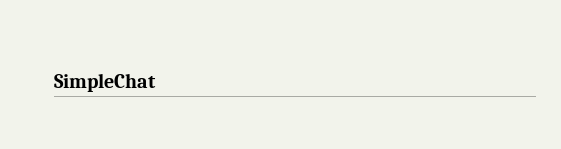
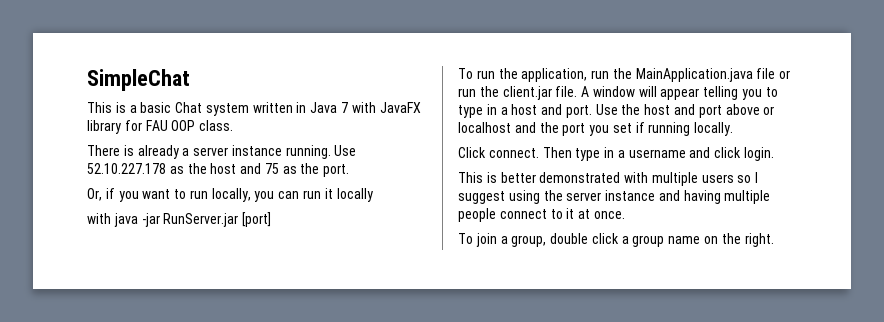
(156, 82) none -> [87,102,421,116] [87,120,234,134] [87,145,357,159] [87,163,350,177] [87,188,373,202] [87,212,272,227] [458,68,791,82] [458,86,778,100] [458,104,775,118] [458,122,734,136] [458,147,775,161] [458,172,759,186] [458,190,771,204] [458,208,625,222] [458,233,774,247] // This is a basic Chat system written in Java 7 with JavaFX library for FAU OOP class. // There is already a server instance running. Use 52.10.227.178 as the host and 75 as the port. // Or, if you want to run locally, you can run it locally // with java -jar RunServer.jar [port] // To run the application, run the MainApplication.java file or run the client.jar file. A window will appear telling you to type in a host and port. Use the host and port above or localhost and the port you set if running locally. // Click connect. Then type in a username and click login. // This is better demonstrated with multiple users so I suggest using the server instance and having multiple people connect to it at once. // To join a group, double click a group name on the right.

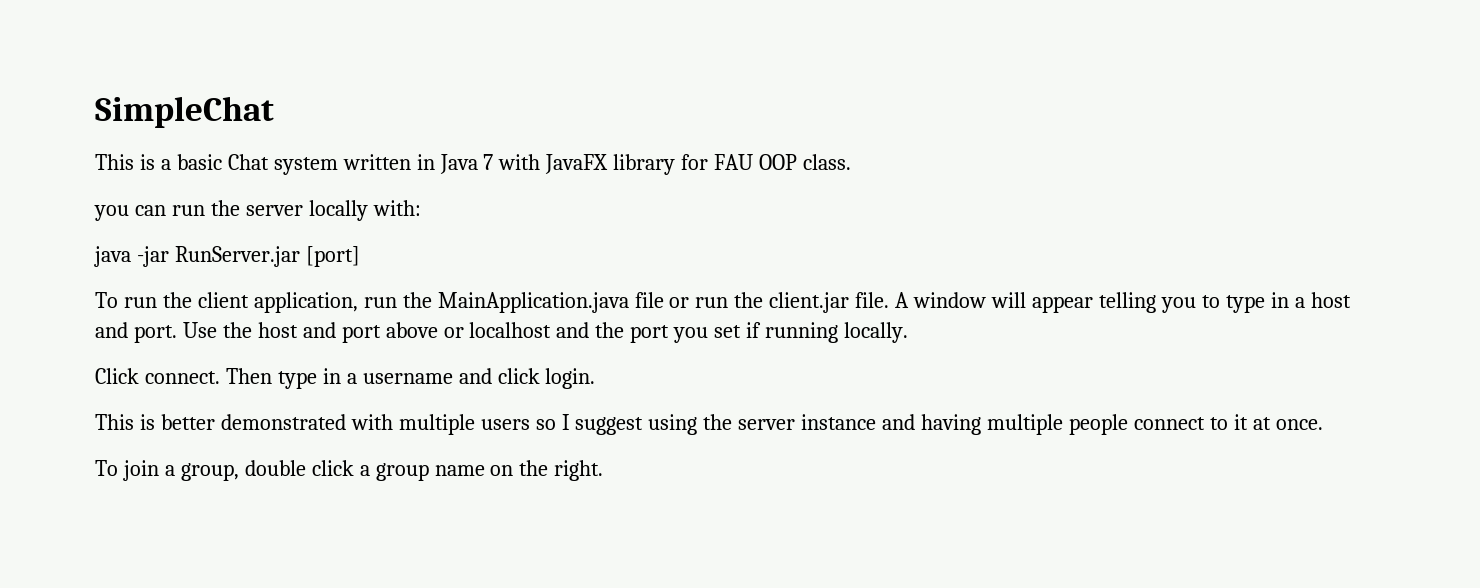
[87,145,357,159] [87,163,350,177] [87,188,251,202] There is already a server instance running. Use 52.10.227.178 as the host and 75 as the port. // Or, if you want to run locally, -> (852, 162) none
[324,188,333,199] it -> [210,200,303,216] the server
[87,213,111,224] // with -> [372,200,421,216] with: //
(518, 73) none -> [197,292,249,308] client

